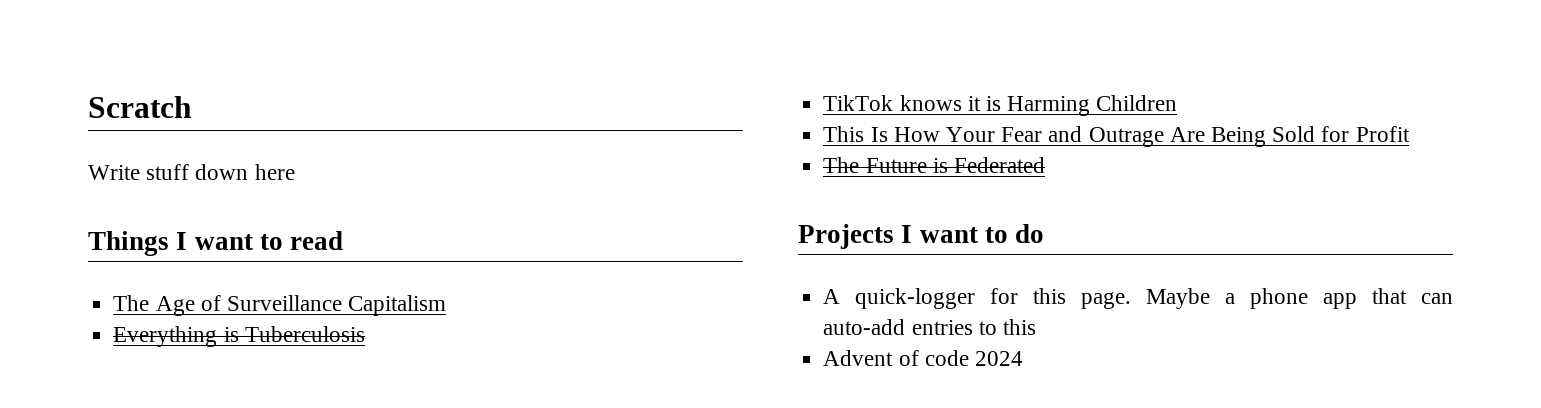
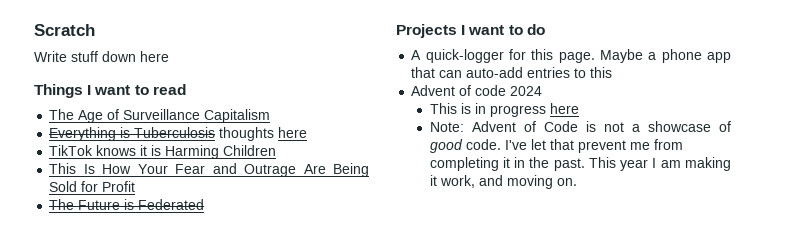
(365, 334) none -> [219,127,308,141] thoughts here
(1023, 358) none -> [429,103,579,117] [429,121,731,132] [429,139,683,153] [429,157,732,171] [429,175,577,189] // This is in progress here // Note: Advent of Code is not a showcase of good code. I've let that prevent me from completing it in the past. This year I am making it work, and moving on.

